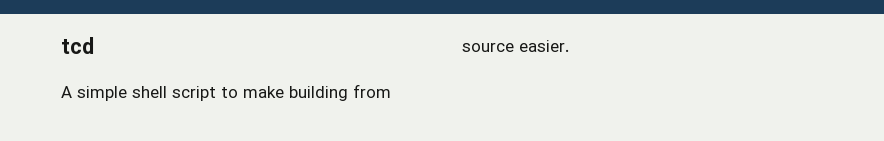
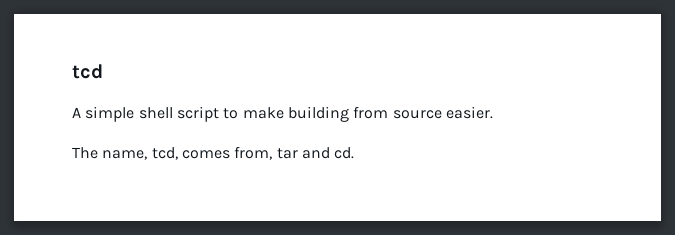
(569, 46) none -> [72,146,355,160] // The name, tcd, comes from, tar and cd.

